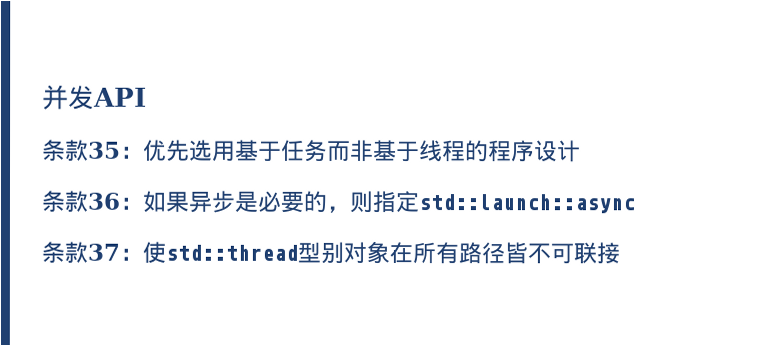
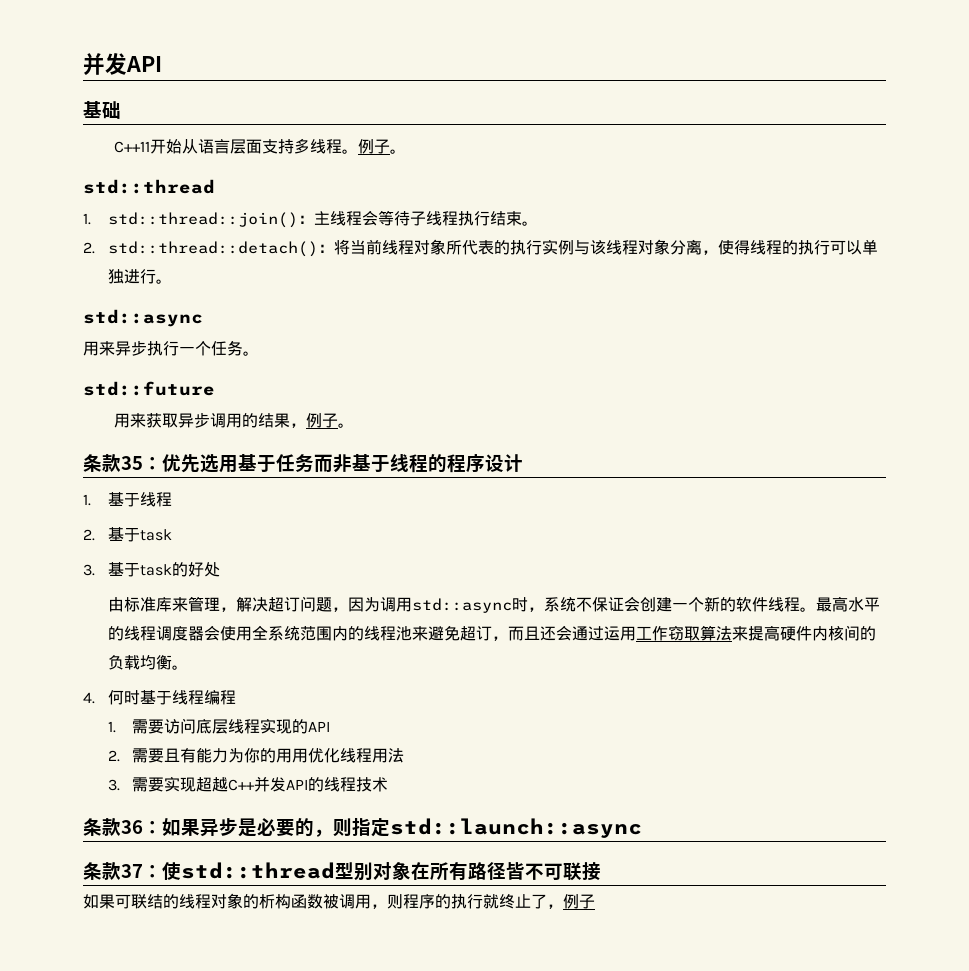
[42,84,147,110] 并发API -> [83,53,162,76] [83,100,121,119] [113,138,406,154] [83,179,215,194] [83,210,538,228] [83,239,878,257] [107,269,172,284] [83,309,203,327] [83,340,259,356] [83,381,215,396] [113,413,354,428] 并发API // 基础 // C++11开始从语言层面支持多线程。例子。 // std::thread // 1. std::thread::join()：主线程会等待子线程执行结束。 // 2. std::thread::detach()：将当前线程对象所代表的执行实例与该线程对象分离，使得线程的执行可以单独进行。 // std::async // 用来异步执行一个任务。 // std::future // 用来获取异步调用的结果，例子。
(581, 151) none -> [83,492,172,507] [83,527,172,542] [83,562,220,577] [107,596,880,613] [107,625,876,641] [107,655,188,670] [83,690,236,705] [107,718,331,734] [107,748,405,763] [107,776,389,792] // 1.基于线程 // 2.基于task // 3.基于task的好处 // 由标准库来管理，解决超订问题，因为调用std::async时，系统不保证会创建一个新的软件线程。最高水平的线程调度器会使用全系统范围内的线程池来避免超订，而且还会通过运用工作窃取算法来提高硬件内核间的负载均衡。 // 4.何时基于线程编程 // 1.需要访问底层线程实现的API // 2.需要且有能力为你的用用优化线程用法 // 3.需要实现超越C++并发API的线程技术
(620, 253) none -> [83,893,595,909] // 如果可联结的线程对象的析构函数被调用，则程序的执行就终止了，例子

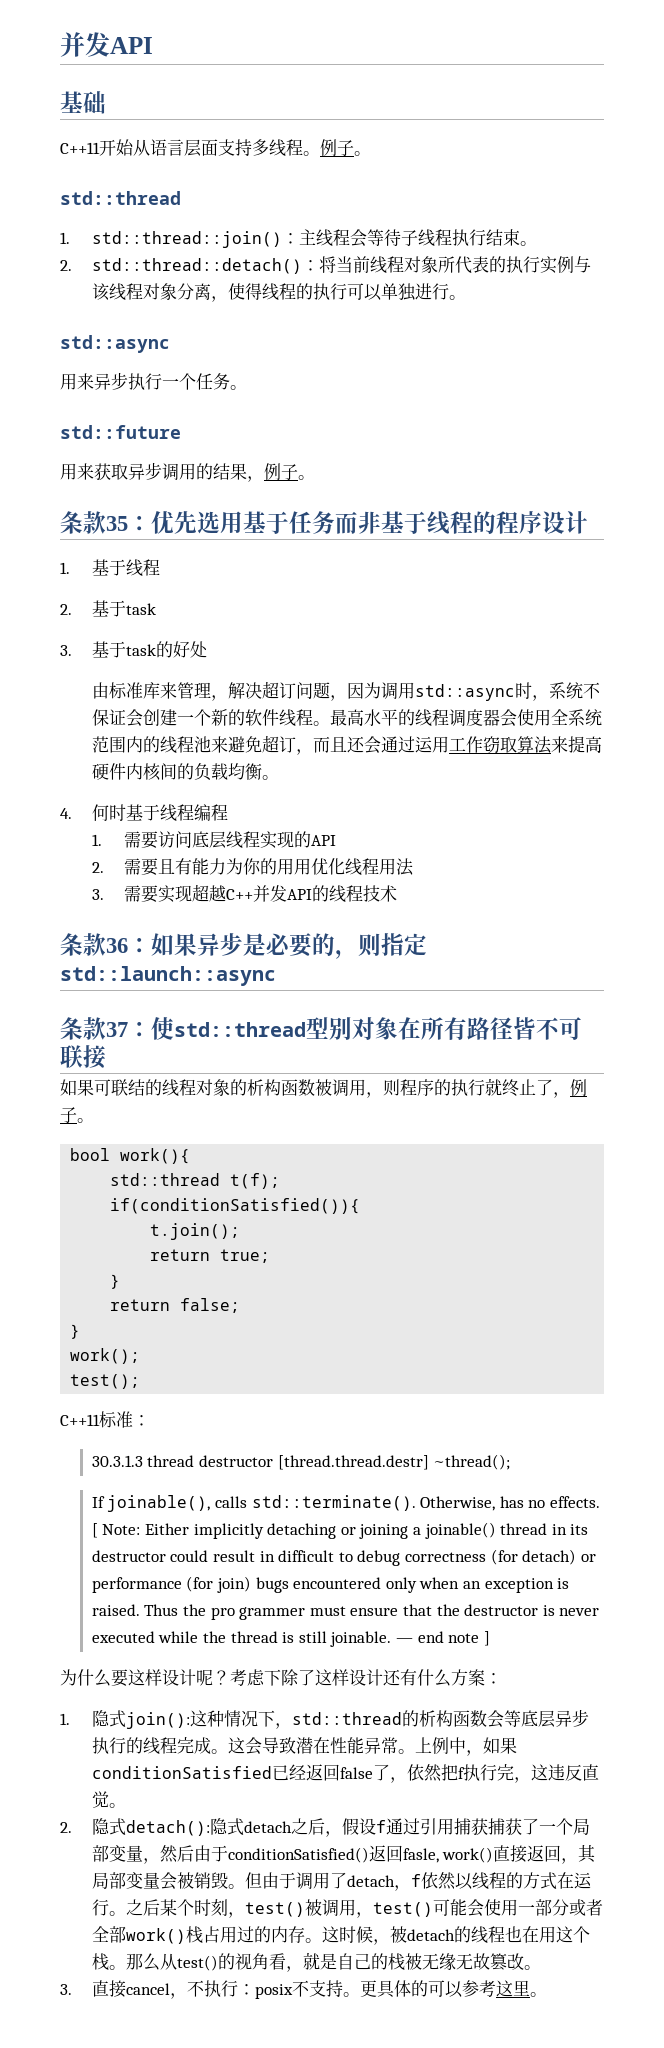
(595, 901) none -> [77,1118,94,1123] [70,1148,191,1164] [110,1173,281,1189] [110,1198,361,1214] [150,1223,241,1240] [150,1249,271,1263] [110,1274,121,1289] [110,1298,241,1313] [70,1324,81,1339] [70,1348,141,1364] [70,1374,141,1389] [60,1411,150,1428] [91,1454,511,1470] [91,1495,601,1512] [91,1522,589,1539] [91,1549,596,1566] [91,1576,570,1593] [91,1604,600,1620] [91,1631,490,1647] [60,1669,502,1687] [60,1709,589,1729] [91,1737,517,1756] [91,1764,599,1783] [91,1791,126,1808] [60,1818,590,1837] [91,1844,597,1864] [91,1872,592,1891] [91,1899,603,1918] [91,1926,590,1945] [91,1952,541,1972] [60,1980,547,1999] 。 // bool work(){ // std::thread t(f); // if(conditionSatisfied()){ // t.join(); // return true; // } // return false; // } // work(); // test(); // C++11标准： // 30.3.1.3 thread destructor [thread.thread.destr] ~thread(); // If joinable(), calls std::terminate(). Otherwise, has no effects. [ Note: Either implicitly detaching or joining a joinable() thread in its destructor could result in difficult to debug correctness (for detach) or performance (for join) bugs encountered only when an exception is raised. Thus the pro grammer must ensure that the destructor is never executed while the thread is still joinable. — end note ] // 为什么要这样设计呢？考虑下除了这样设计还有什么方案： // 1.隐式join():这种情况下，std::thread的析构函数会等底层异步执行的线程完成。这会导致潜在性能异常。上例中，如果conditionSatisfied已经返回false了，依然把f执行完，这违反直觉。 // 2.隐式detach():隐式detach之后，假设f通过引用捕获捕获了一个局部变量，然后由于conditionSatisfied()返回fasle, work()直接返回，其局部变量会被销毁。但由于调用了detach，f依然以线程的方式在运行。之后某个时刻，test()被调用，test()可能会使用一部分或者全部work()栈占用过的内存。这时候，被detach的线程也在用这个栈。那么从test()的视角看，就是自己的栈被无缘无故篡改。 // 3.直接cancel，不执行：posix不支持。更具体的可以参考这里。

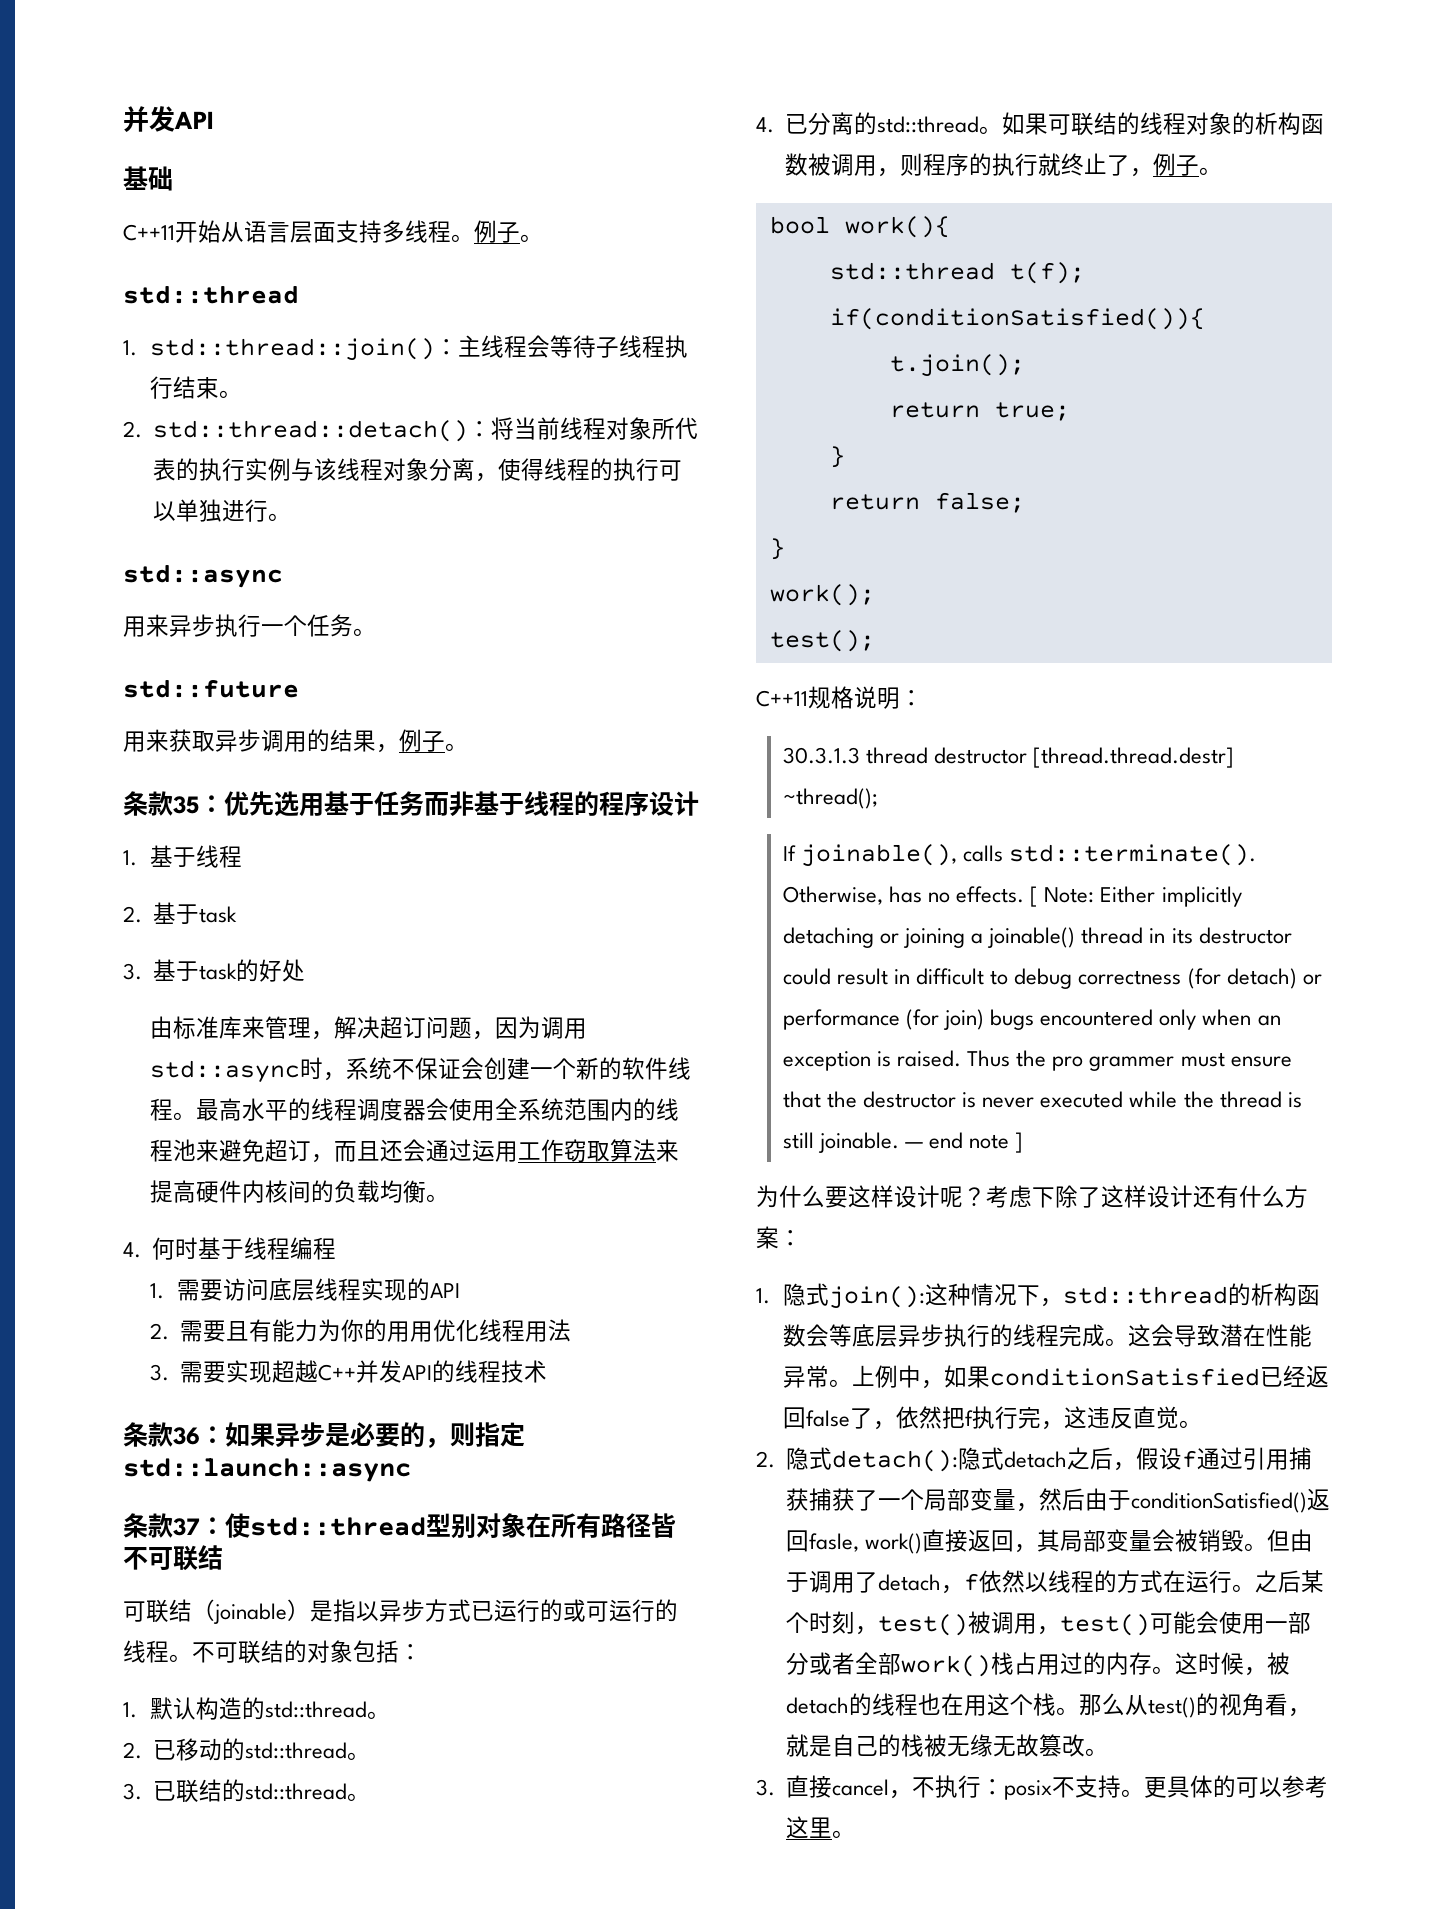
[83,1045,106,1069] 接 // -> [198,1545,223,1570] [123,1599,678,1624] [123,1640,422,1664] [123,1697,391,1720] [123,1738,371,1761] [123,1779,371,1803] [756,112,1003,135] 结 // 可联结（joinable）是指以异步方式已运行的或可运行的线程。不可联结的对象包括： // 1.默认构造的std::thread。 // 2.已移动的std::thread。 // 3.已联结的std::thread。 // 4.已分离的std::thread。
[99,1411,133,1428] 标准 -> [808,686,900,709] 规格说明

